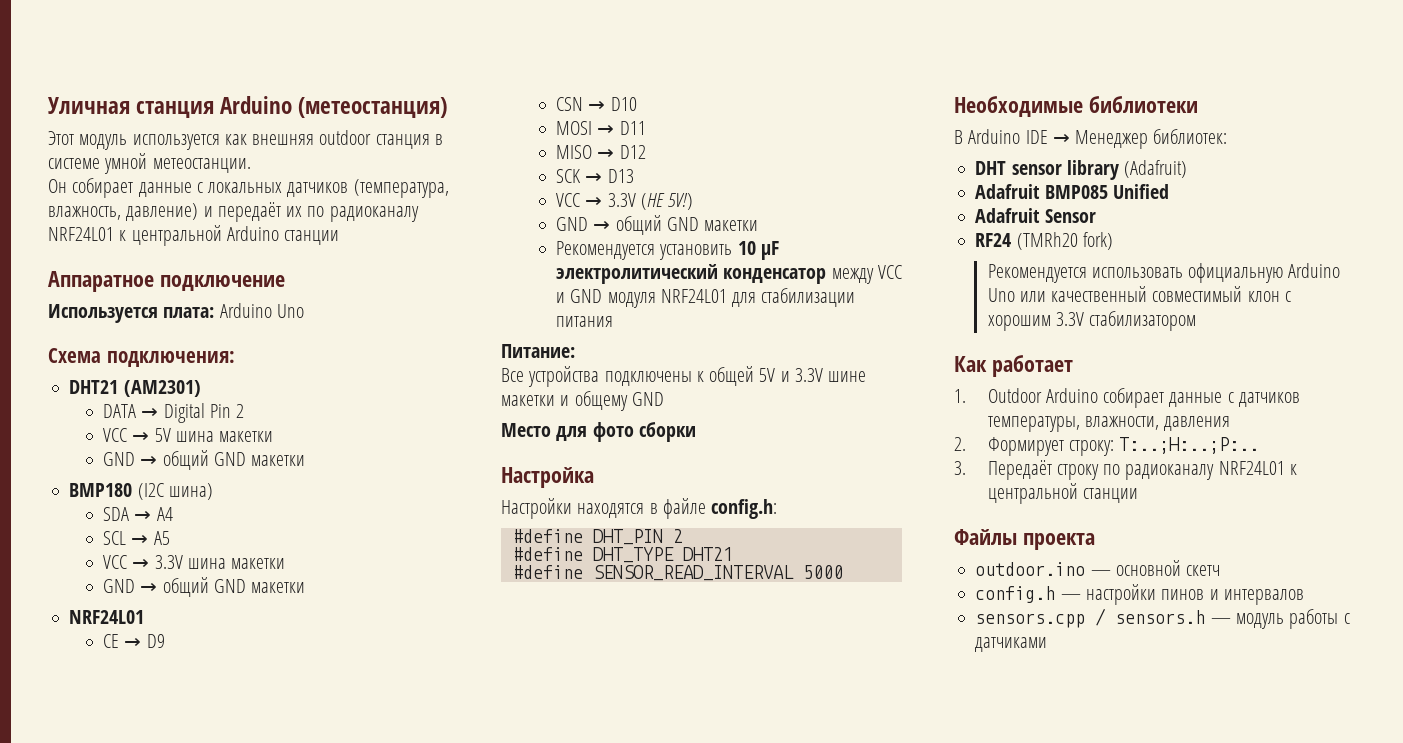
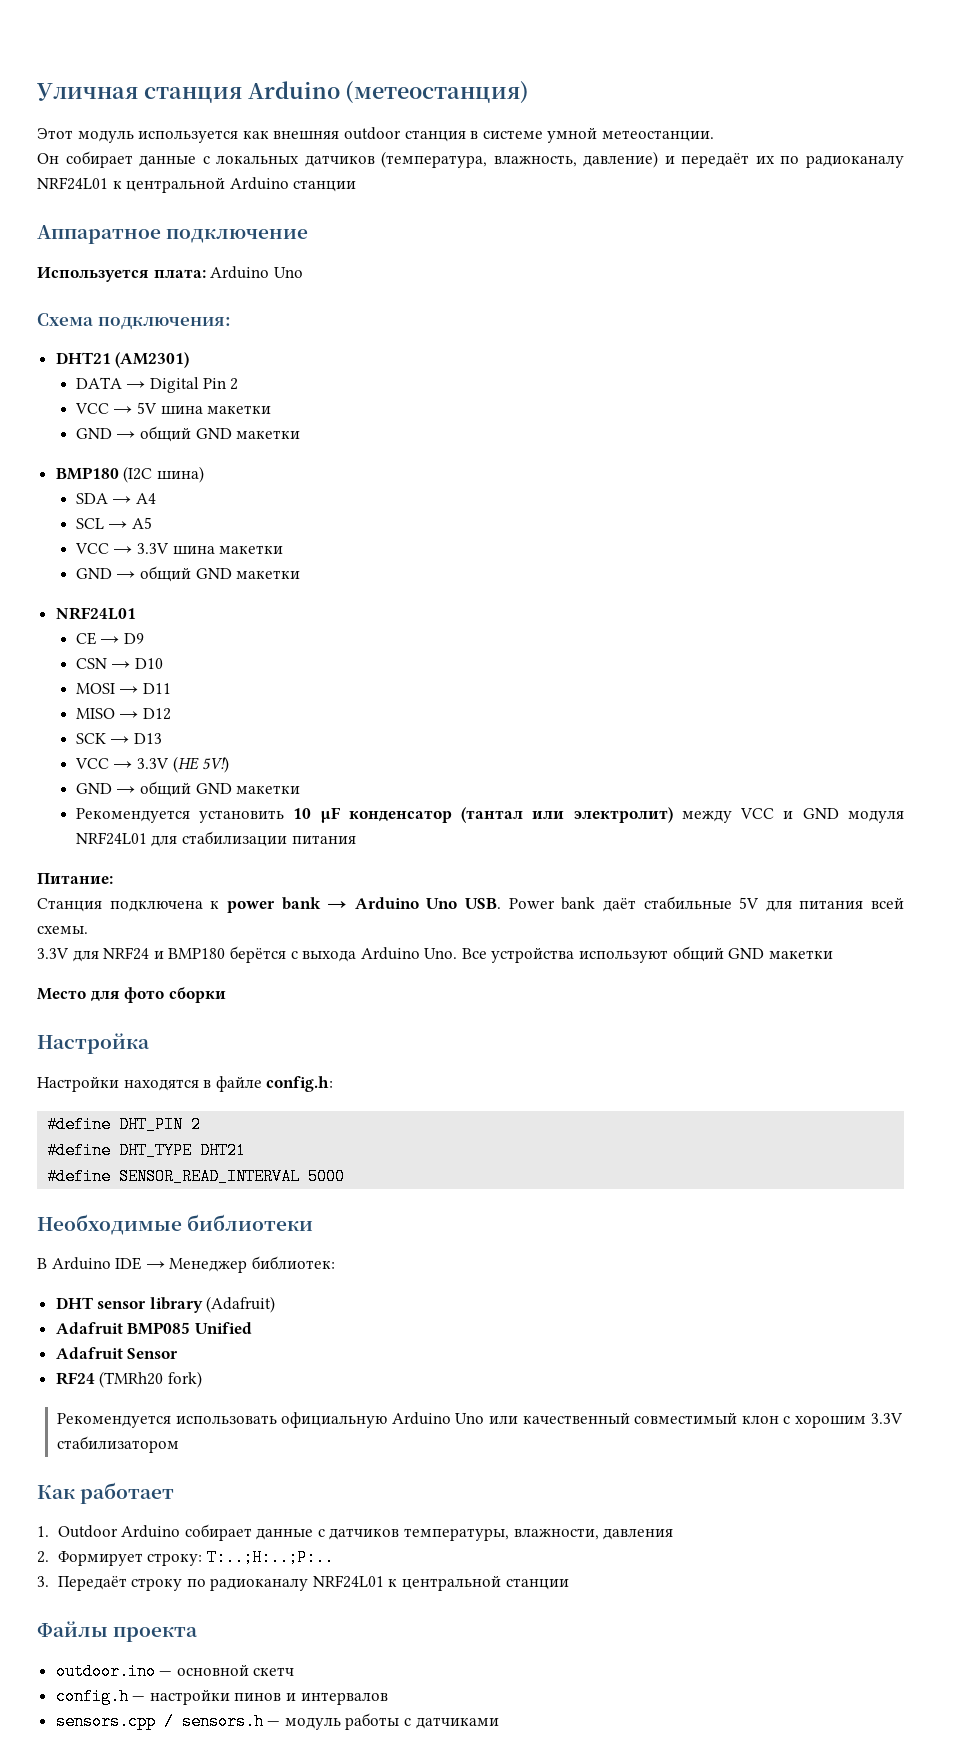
[556,264,827,284] электролитический конденсатор -> [348,807,673,823] конденсатор (тантал или электролит)
[501,366,867,387] [501,391,664,411] Все устройства подключены к общей 5V и 3.3V шине макетки и общему GND -> [37,896,904,913] [37,926,88,934] [37,946,833,963] Станция подключена к power bank → Arduino Uno USB. Power bank даёт стабильные 5V для питания всей схемы. // 3.3V для NRF24 и BMP180 берётся с выхода Arduino Uno. Все устройства используют общий GND макетки

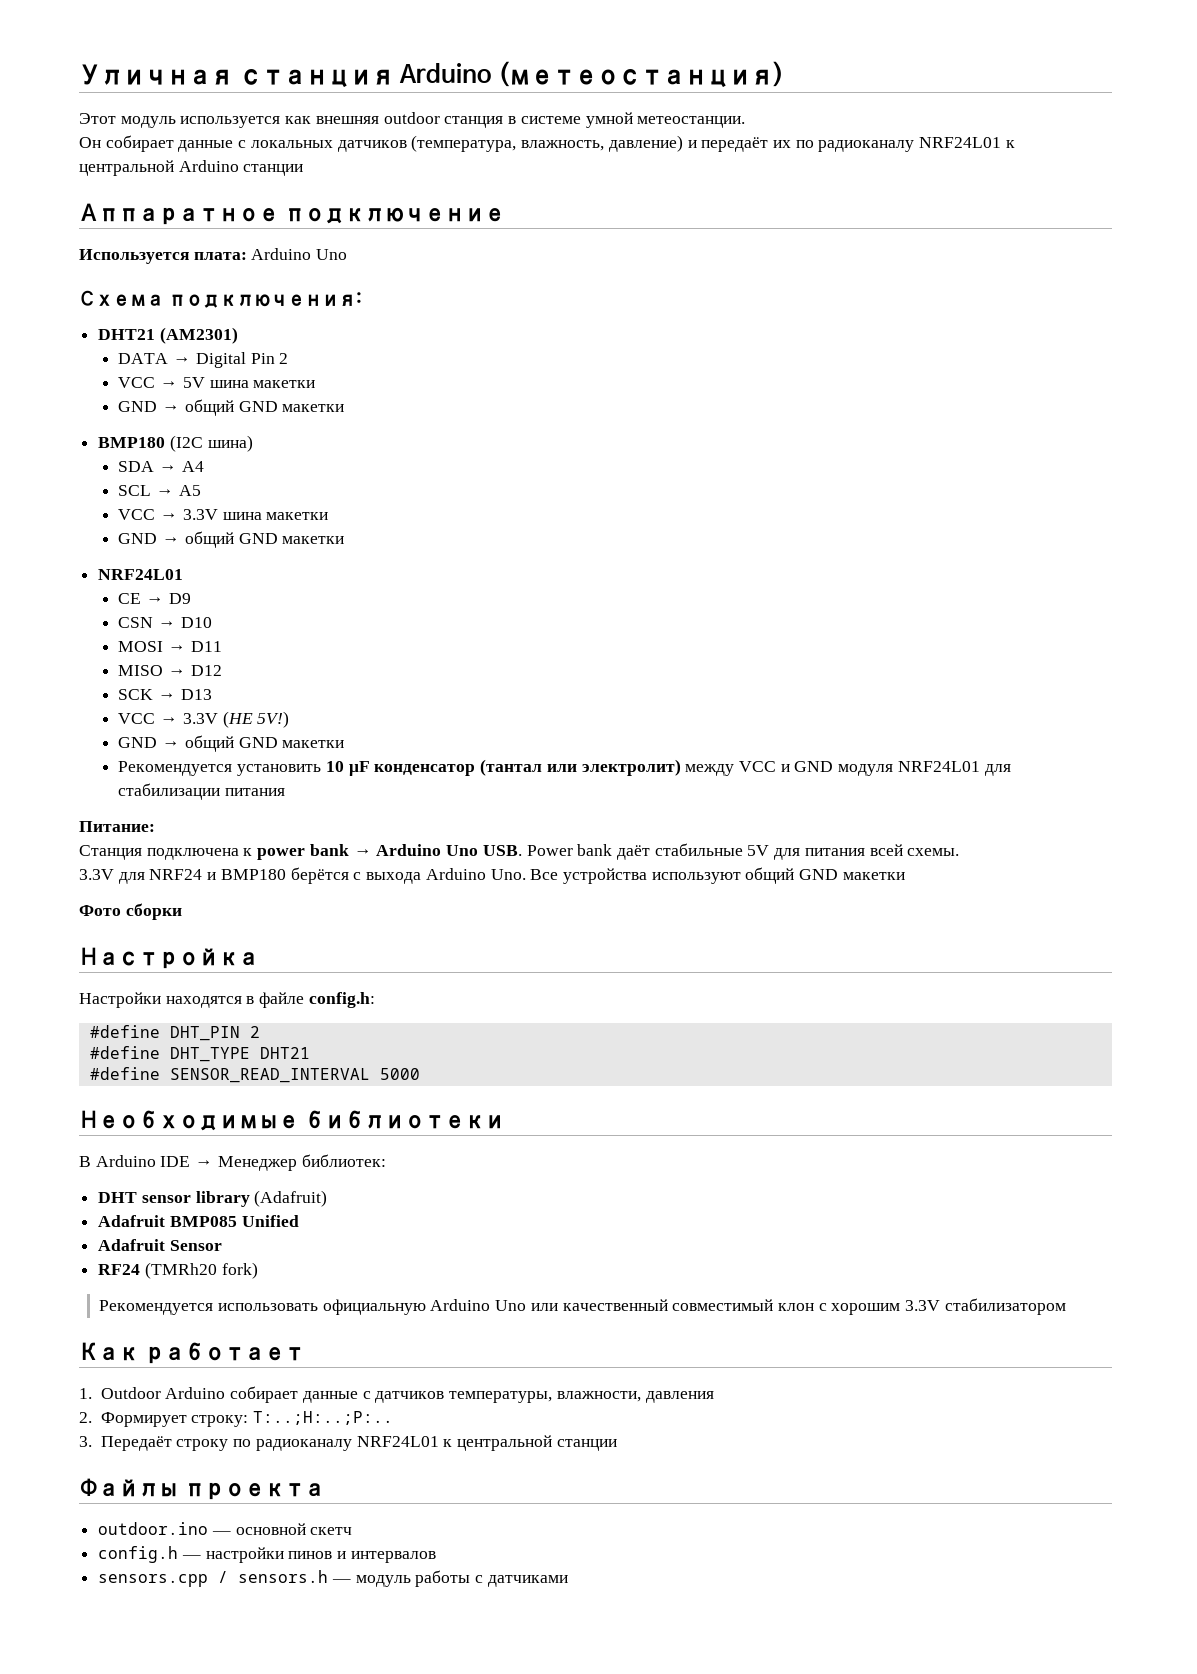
[37,987,165,1003] Место для фото -> [79,905,121,916] Фото

